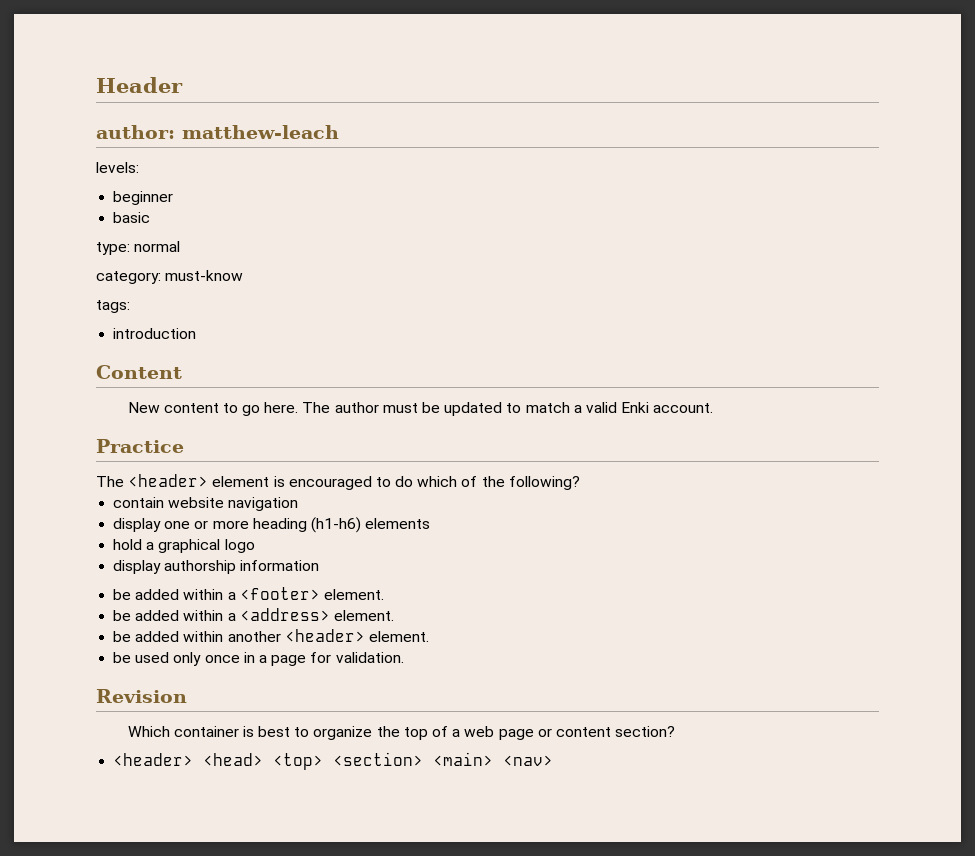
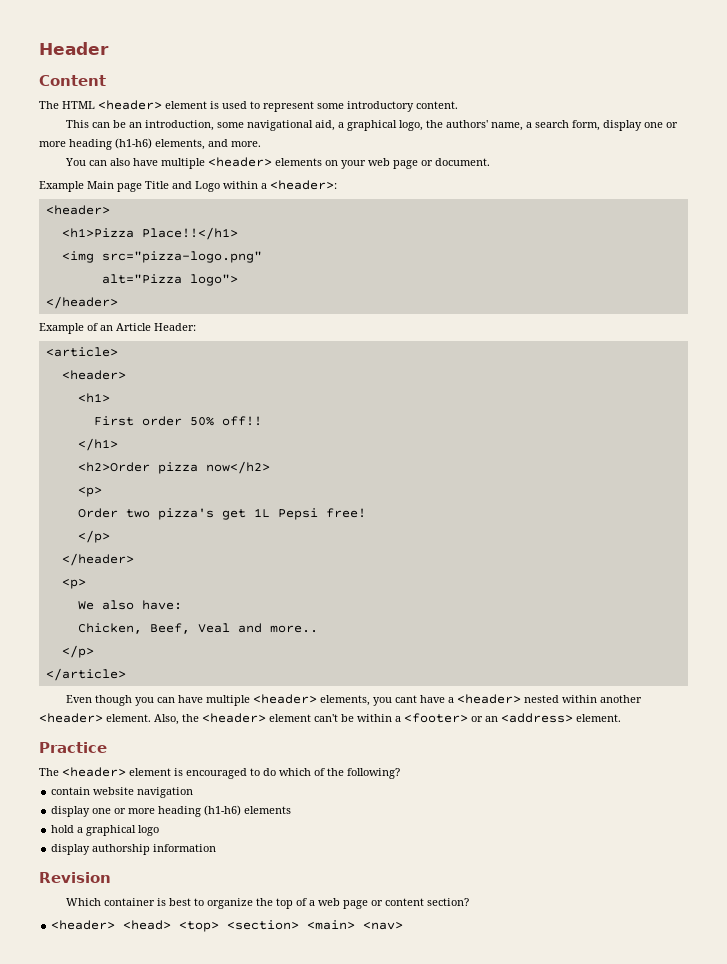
[96,125,339,139] [96,162,139,173] [113,191,174,205] [113,212,151,223] [96,241,181,255] [96,270,244,284] [96,300,130,313] [113,328,197,339] [96,365,182,379] [127,402,714,416] author: matthew-leach // levels: // beginner // basic // type: normal // category: must-know // tags: // introduction // Content // New content to go here. The author must be updated to match a valid Enki account. -> [39,75,106,86] [39,100,458,112] [66,120,679,131] [39,138,261,150] [65,157,491,169] [39,180,337,192] [45,205,110,215] [61,227,238,240] [61,251,262,263] [101,274,238,286] [45,296,118,309] [39,323,196,334] [45,347,118,357] [61,370,126,380] [77,393,110,403] [93,416,262,426] [77,438,118,451] [77,461,270,474] [77,487,102,497] [77,508,366,520] [77,530,110,543] [61,553,134,566] [61,579,86,589] [77,600,182,610] [77,623,318,634] [61,645,94,658] [45,668,126,681] [66,694,643,706] [39,713,621,725] Content // The HTML <header> element is used to represent some introductory content. // This can be an introduction, some navigational aid, a graphical logo, the authors' name, a search form, display one or more heading (h1-h6) elements, and more. // You can also have multiple <header> elements on your web page or document. // Example Main page Title and Logo within a <header>: // <header> // <h1>Pizza Place!!</h1> // <img src="pizza-logo.png" // alt="Pizza logo"> // </header> // Example of an Article Header: // <article> // <header> // <h1> // First order 50% off!! // </h1> // <h2>Order pizza now</h2> // <p> // Order two pizza's get 1L Pepsi free! // </p> // </header> // <p> // We also have: // Chicken, Beef, Veal and more.. // </p> // </article> // Even though you can have multiple <header> elements, you cant have a <header> nested within another <header> element. Also, the <header> element can't be within a <footer> or an <address> element.
[113,587,384,600] [113,608,394,621] [113,629,429,642] [113,652,404,666] // be added within a <footer> element. // be added within a <address> element. // be added within another <header> element. // be used only once in a page for validation. -> (217, 848) none

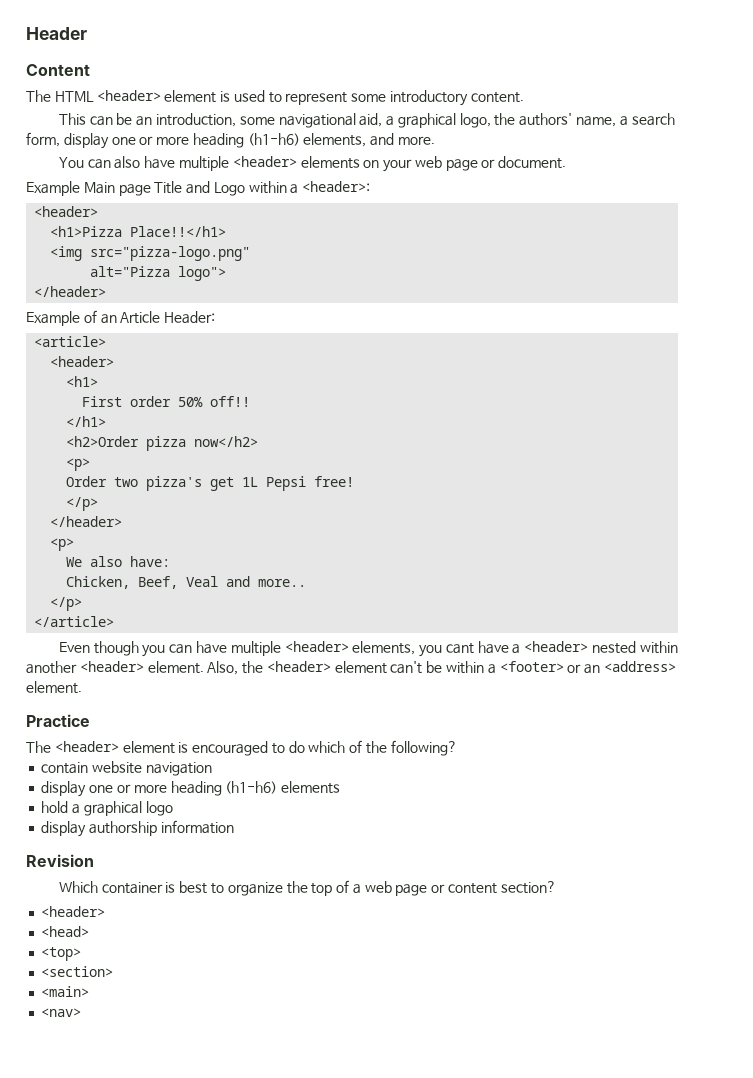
(116, 925) none -> (106, 911) //
(172, 925) none -> (90, 931) //
(220, 926) none -> (82, 954) //
(300, 925) none -> (114, 971) //
(356, 925) none -> (90, 991) //

